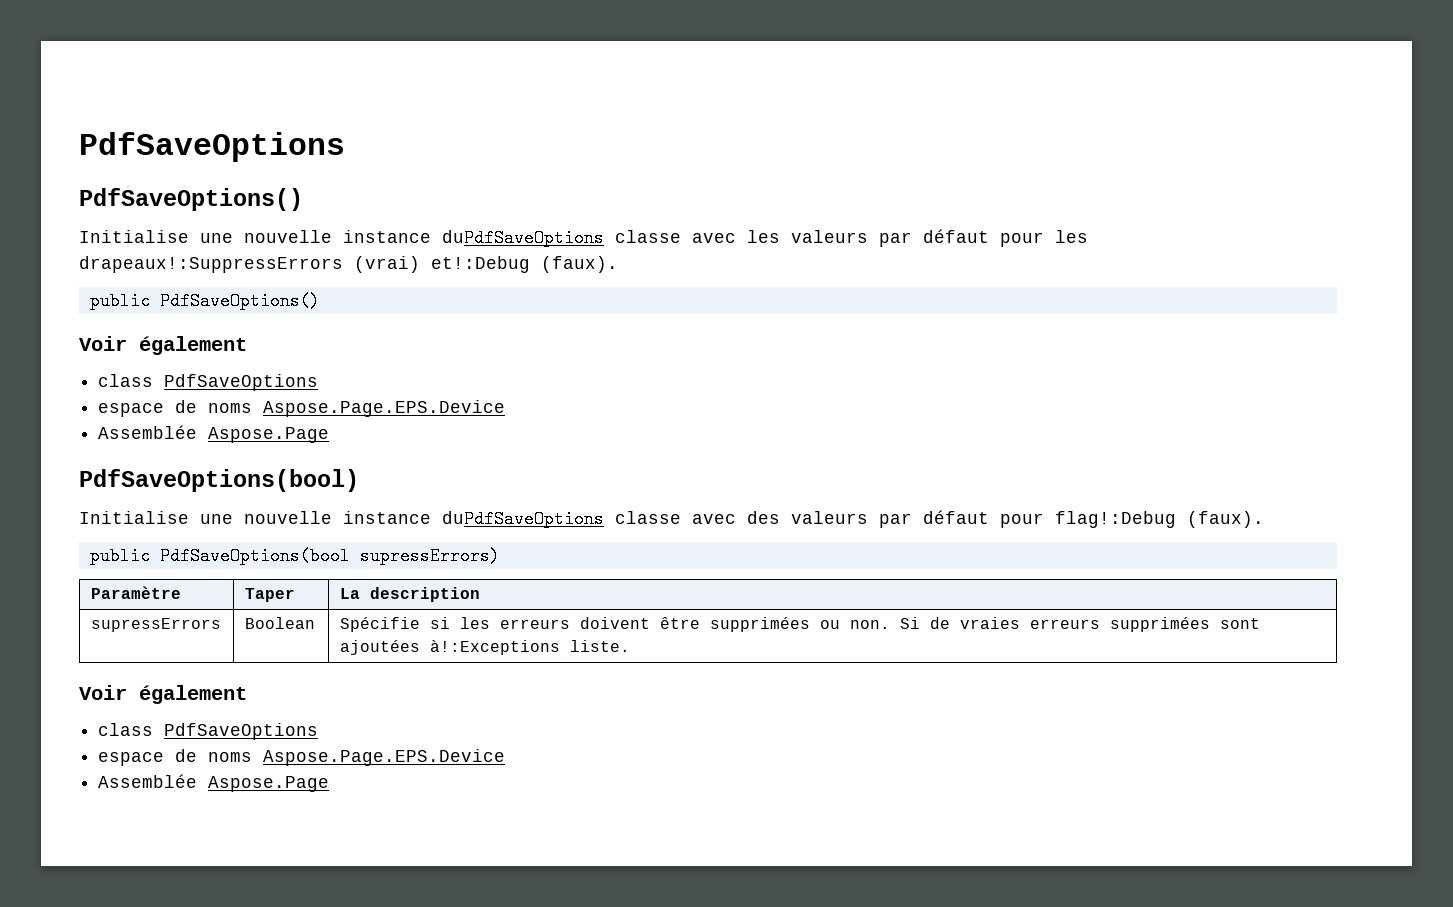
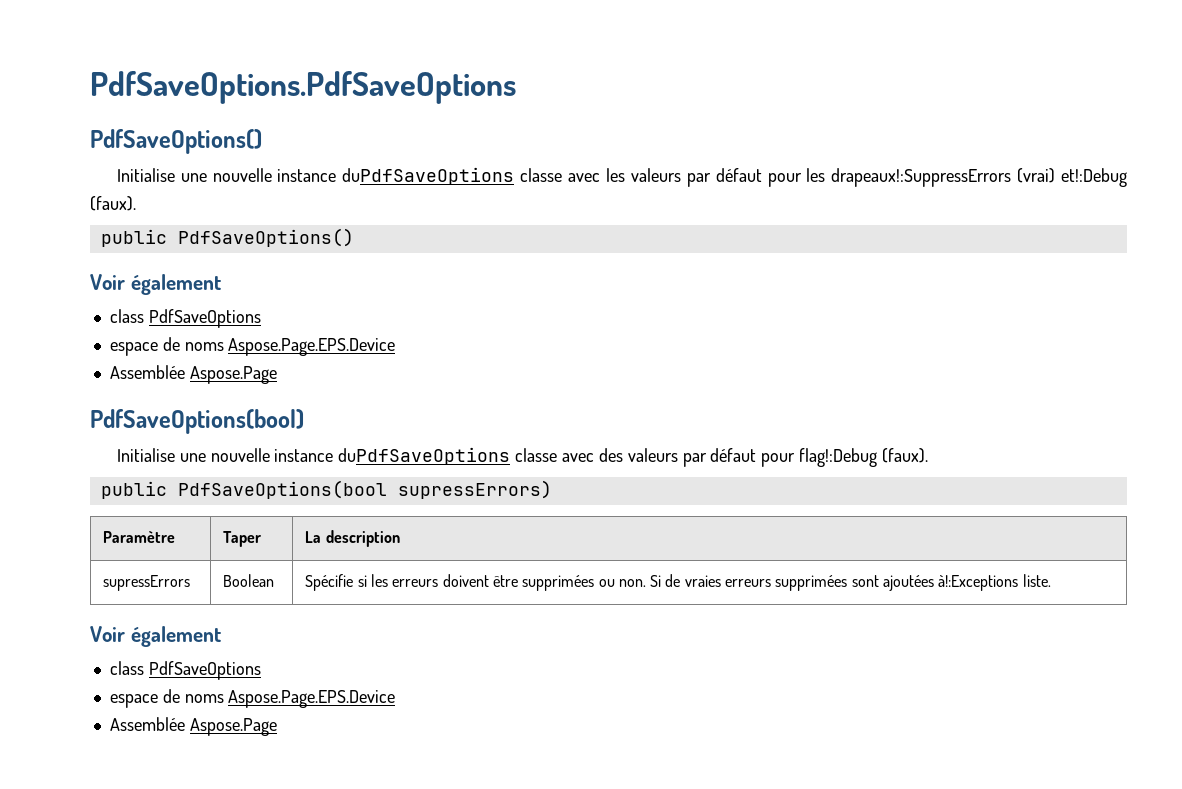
[79,132,345,162] PdfSaveOptions -> [90,71,516,104] PdfSaveOptions.PdfSaveOptions

